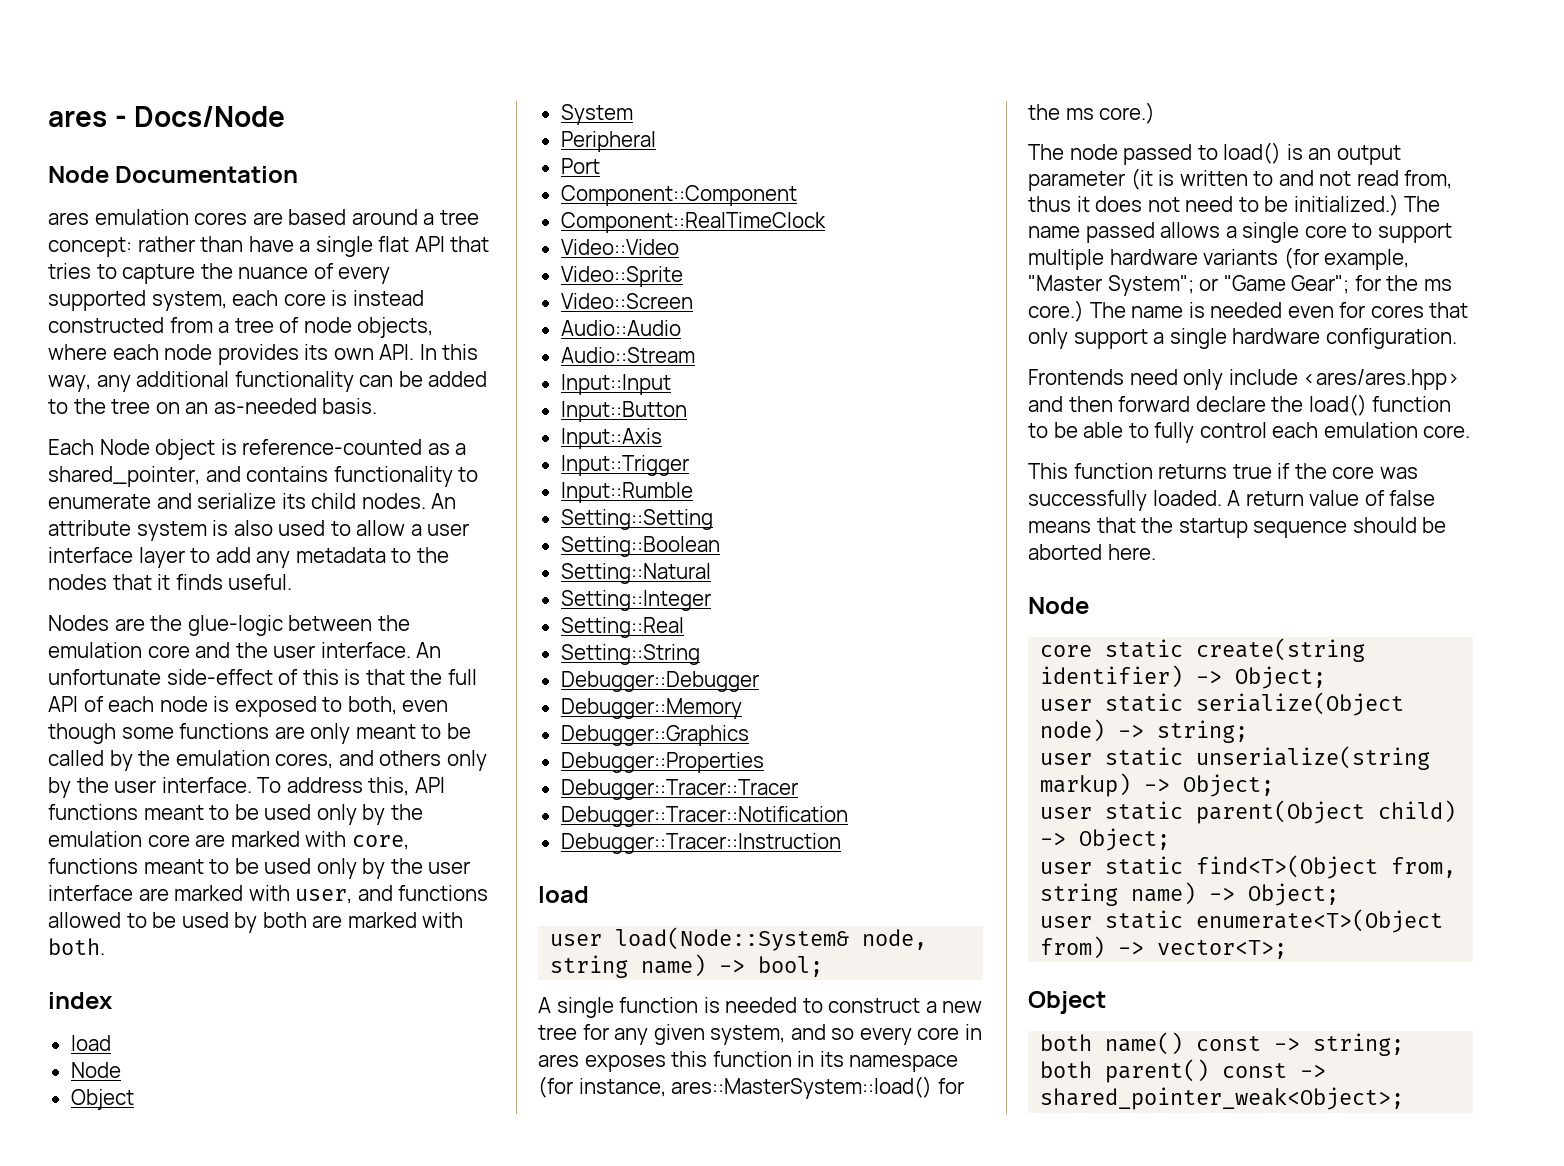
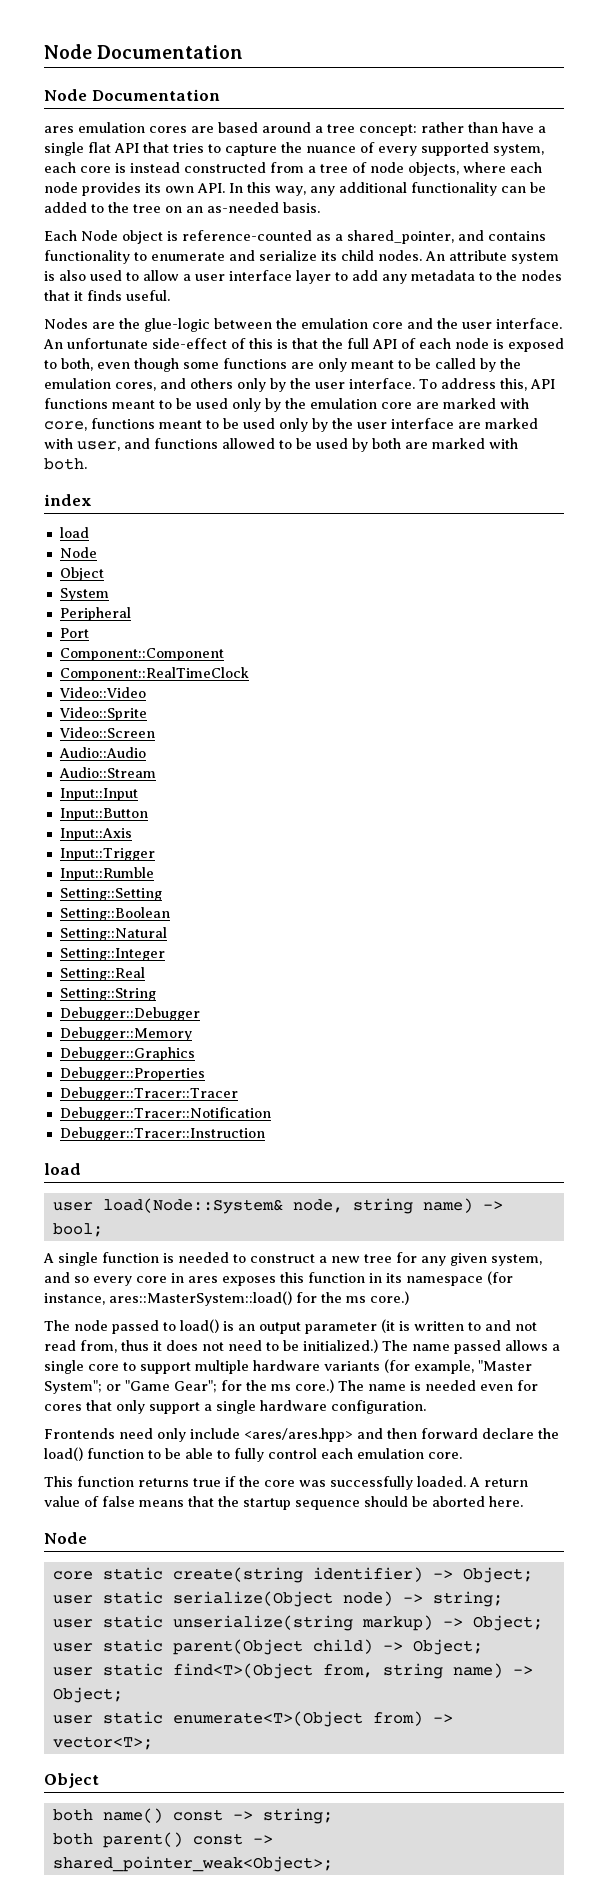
[48,106,286,127] ares - Docs/Node -> [44,44,244,59] Node Documentation

